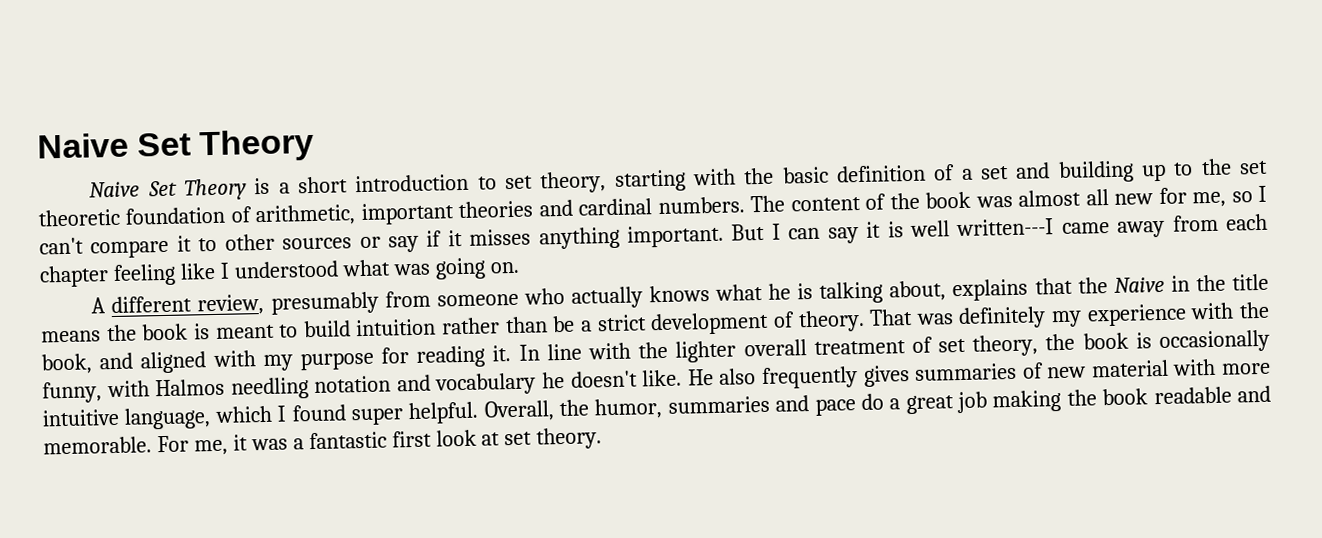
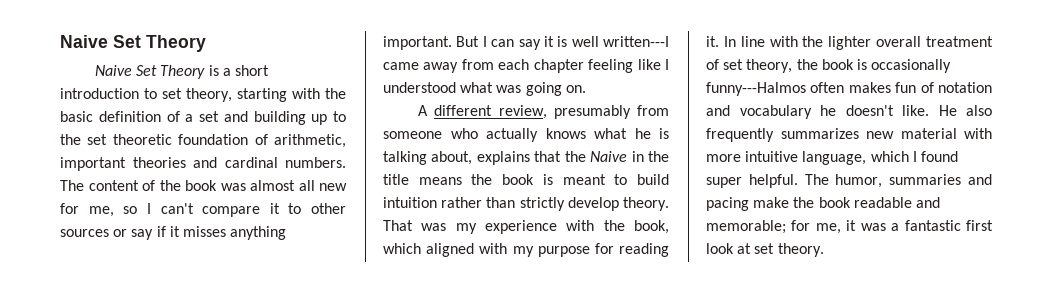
[552,311,795,336] be a strict development of -> [519,197,619,211] strictly develop
[958,306,1047,330] definitely -> (447, 227) none
[99,352,134,370] and -> [383,243,421,254] which
[42,377,309,404] funny, with Halmos needling -> [706,82,934,96] funny---Halmos often makes fun of
[862,362,1044,387] gives summaries of -> [780,128,859,139] summarizes
[483,399,590,422] Overall, the -> [804,174,829,185] The
[814,389,1062,416] pace do a great job making -> [706,197,790,211] pacing make
[43,435,189,455] memorable. For -> [706,220,811,234] memorable; for

